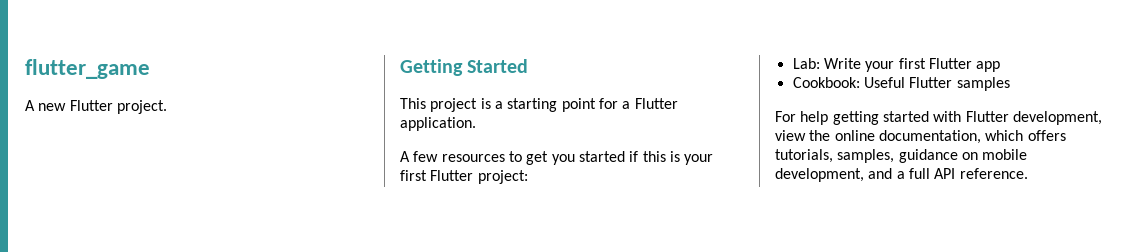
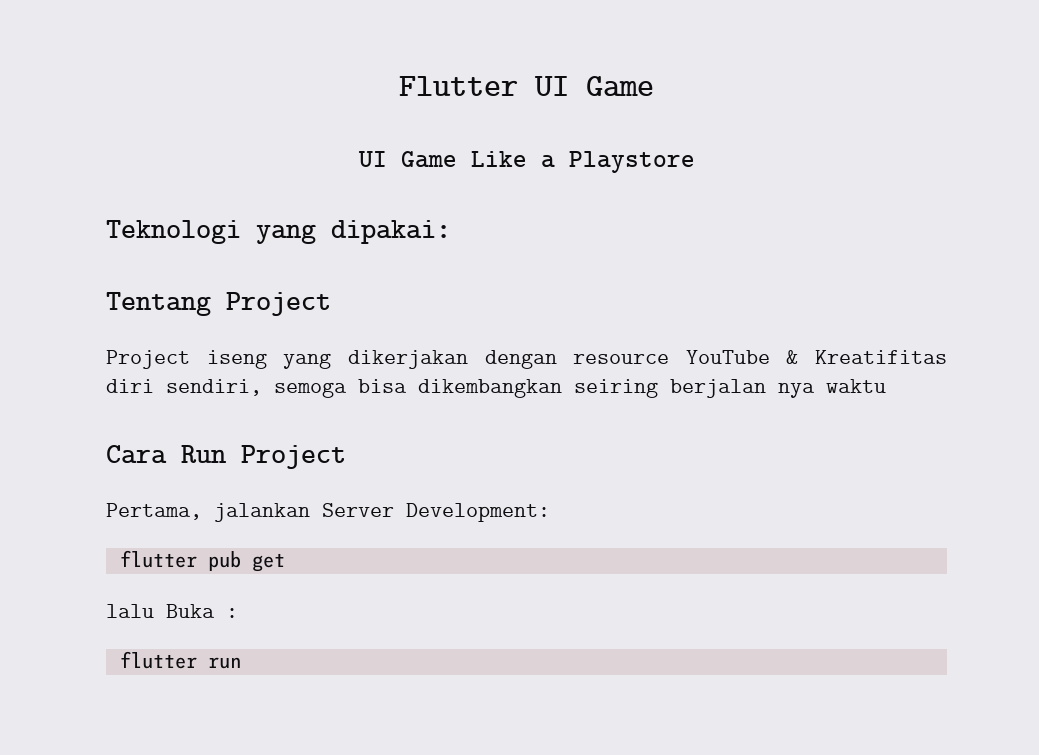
[25,59,150,79] [25,100,167,114] [400,59,529,76] [400,98,678,112] [400,117,476,131] [400,151,714,165] [400,170,528,184] [792,58,1001,72] [792,77,1010,91] [775,111,1102,125] [775,130,1066,144] [775,149,1028,163] [775,168,1028,182] flutter_game // A new Flutter project. // Getting Started // This project is a starting point for a Flutter application. // A few resources to get you started if this is your first Flutter project: // Lab: Write your first Flutter app // Cookbook: Useful Flutter samples // For help getting started with Flutter development, view the online documentation, which offers tutorials, samples, guidance on mobile development, and a full API reference. -> [399,76,654,97] [357,151,695,173] [106,220,451,244] [106,292,331,316] [106,350,947,369] [106,379,886,398] [106,445,346,469] [106,503,550,522] [119,550,285,572] [106,604,238,618] [119,651,241,669] Flutter UI Game // UI Game Like a Playstore // Teknologi yang dipakai: // Tentang Project // Project iseng yang dikerjakan dengan resource YouTube & Kreatifitas diri sendiri, semoga bisa dikembangkan seiring berjalan nya waktu // Cara Run Project // Pertama, jalankan Server Development: // flutter pub get // lalu Buka : // flutter run

